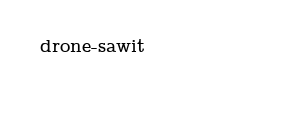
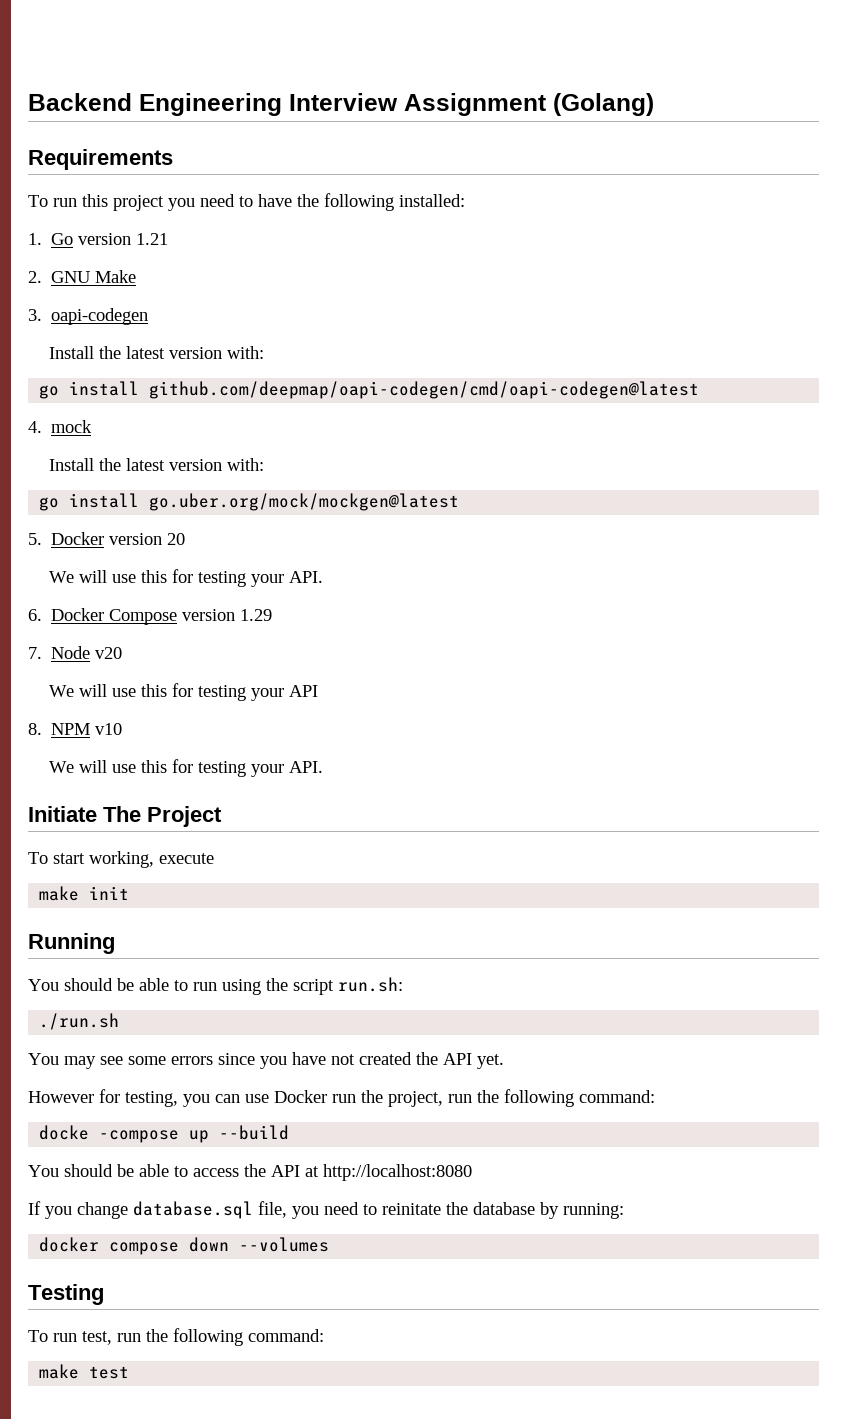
[40,39,145,52] drone-sawit -> [28,93,654,116] [28,149,173,170] [28,193,465,211] [28,233,169,245] [28,270,137,283] [28,308,149,325] [49,346,265,359] [39,381,700,399] [28,420,93,433] [49,458,265,471] [39,493,460,511] [28,532,186,545] [49,569,324,587] [28,608,273,625] [28,646,123,659] [49,683,319,701] [28,723,123,735] [49,759,324,777] [28,806,222,827] [28,851,214,868] [39,886,130,901] [28,933,115,954] [28,977,403,995] [39,1013,120,1030] [28,1052,504,1069] [28,1089,655,1107] [39,1125,290,1143] [28,1164,472,1181] [28,1201,624,1219] [39,1237,330,1255] [28,1284,104,1305] [28,1328,324,1346] [39,1364,130,1379] Backend Engineering Interview Assignment (Golang) // Requirements // To run this project you need to have the following installed: // 1. Go version 1.21 // 2. GNU Make // 3. oapi-codegen // Install the latest version with: // go install github.com/deepmap/oapi-codegen/cmd/oapi-codegen@latest // 4. mock // Install the latest version with: // go install go.uber.org/mock/mockgen@latest // 5. Docker version 20 // We will use this for testing your API. // 6. Docker Compose version 1.29 // 7. Node v20 // We will use this for testing your API // 8. NPM v10 // We will use this for testing your API. // Initiate The Project // To start working, execute // make init // Running // You should be able to run using the script run.sh: // ./run.sh // You may see some errors since you have not created the API yet. // However for testing, you can use Docker run the project, run the following command: // docke -compose up --build // You should be able to access the API at http://localhost:8080 // If you change database.sql file, you need to reinitate the database by running: // docker compose down --volumes // Testing // To run test, run the following command: // make test

